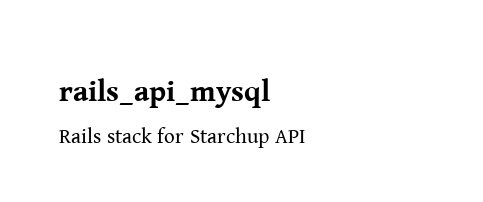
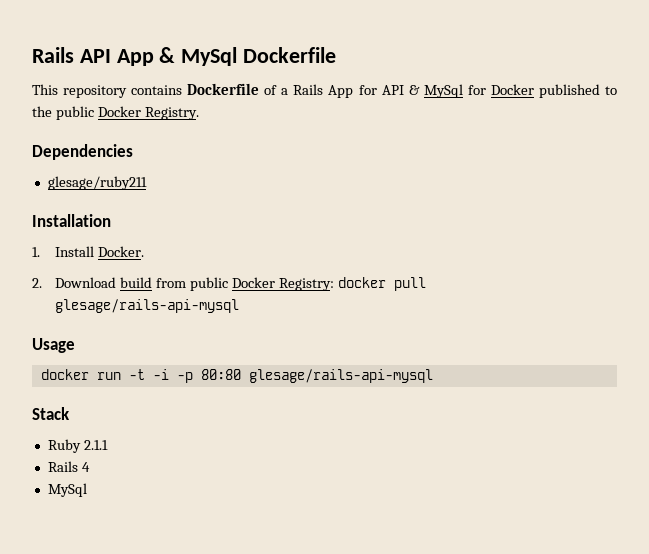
[59,78,270,108] [59,127,305,148] rails_api_mysql // Rails stack for Starchup API -> [32,47,337,66] [32,83,617,98] [32,106,199,120] [32,144,133,160] [47,176,147,190] [32,214,111,227] [32,246,145,257] [32,277,426,291] [55,299,240,313] [32,338,75,353] [40,369,433,383] [32,407,70,420] [47,439,108,453] [47,461,90,472] [47,483,87,497] Rails API App & MySql Dockerfile // This repository contains Dockerfile of a Rails App for API & MySql for Docker published to the public Docker Registry. // Dependencies // glesage/ruby211 // Installation // 1. Install Docker. // 2. Download build from public Docker Registry: docker pull glesage/rails-api-mysql // Usage // docker run -t -i -p 80:80 glesage/rails-api-mysql // Stack // Ruby 2.1.1 // Rails 4 // MySql

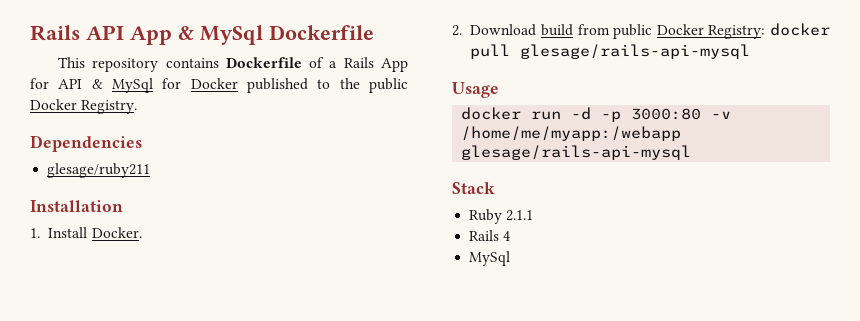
[128,369,241,383] -t -i -p 80:80 -> [571,107,732,122] [461,126,682,141] -d -p 3000:80 -v /home/me/myapp:/webapp

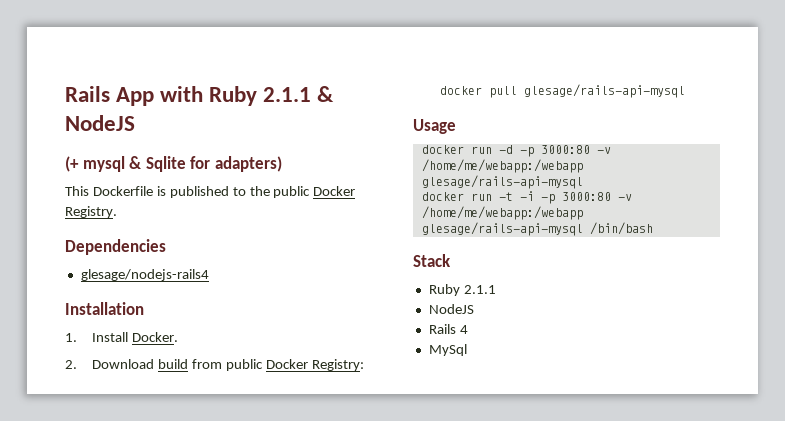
[30,25,374,45] [58,57,408,72] [30,78,238,93] Rails API App & MySql Dockerfile // This repository contains Dockerfile of a Rails App for API & MySql for Docker -> [65,86,335,106] [65,115,135,131] [65,156,282,172] [65,186,166,196] Rails App with Ruby 2.1.1 & NodeJS // (+ mysql & Sqlite for adapters) // This Dockerfile is
[47,163,151,178] glesage/ruby211 -> [80,269,209,281] glesage/nodejs-rails4
[461,126,682,141] [461,145,692,160] /home/me/myapp:/webapp glesage/rails-api-mysql -> [421,159,583,173] [421,175,583,189] [421,191,632,204] [421,206,583,220] [421,222,653,236] /home/me/webapp:/webapp glesage/rails-api-mysql // docker run -t -i -p 3000:80 -v /home/me/webapp:/webapp glesage/rails-api-mysql /bin/bash
(534, 215) none -> [428,304,474,314] // NodeJS

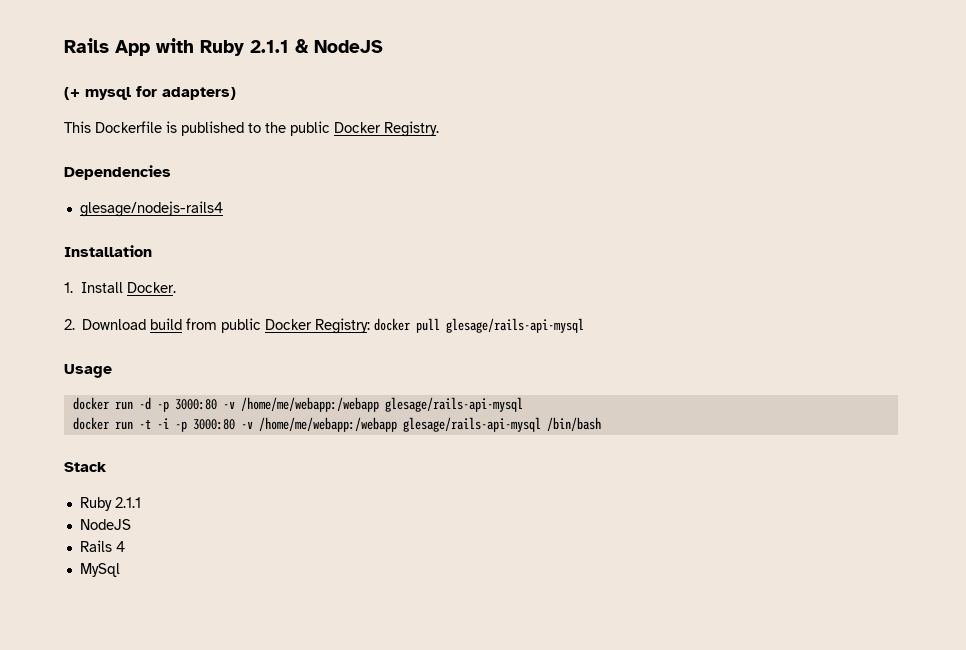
[129,156,186,172] & Sqlite -> (131, 93) none

